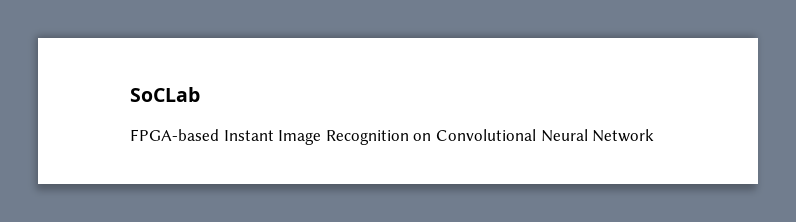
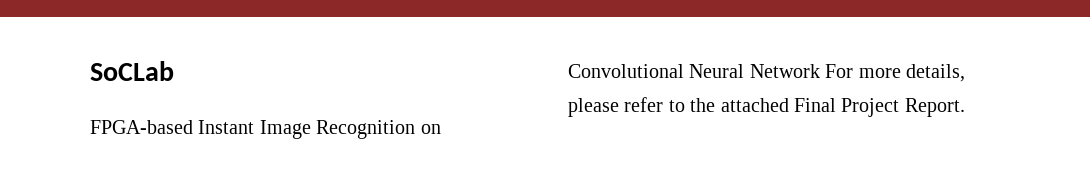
(655, 135) none -> [825,64,965,82] [568,97,965,117] For more details, please refer to the attached Final Project Report.

